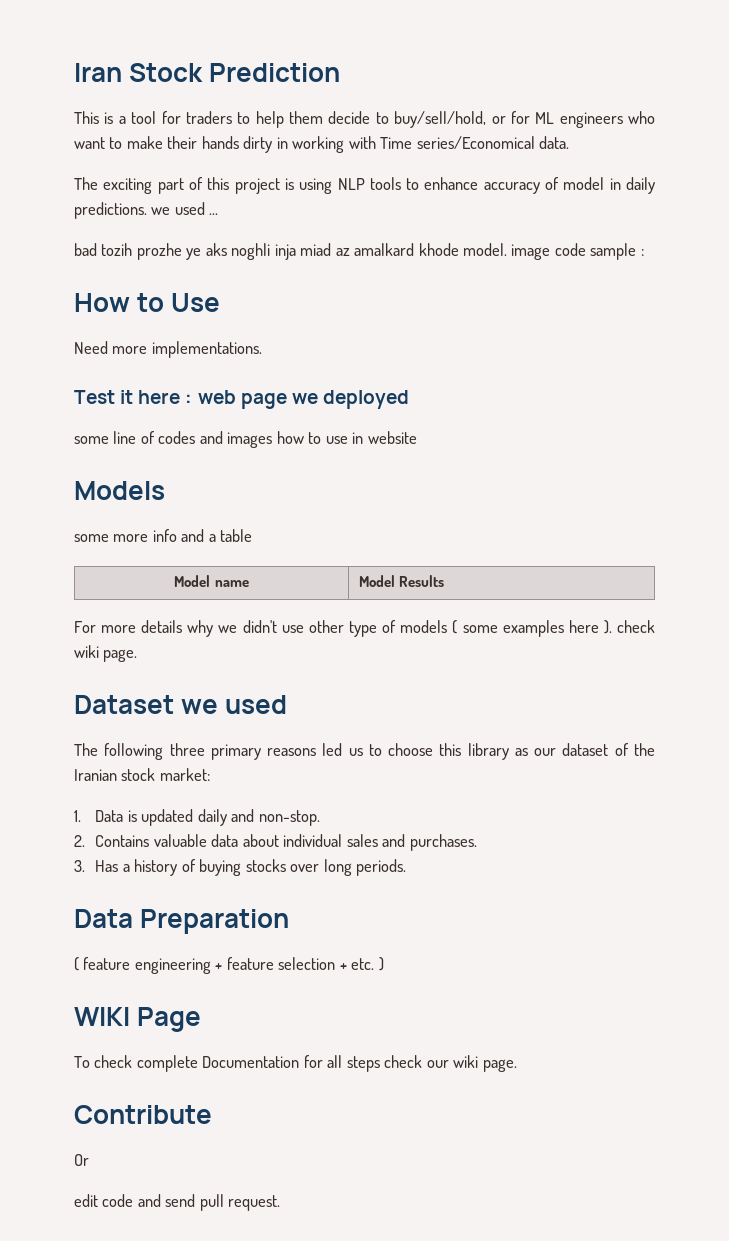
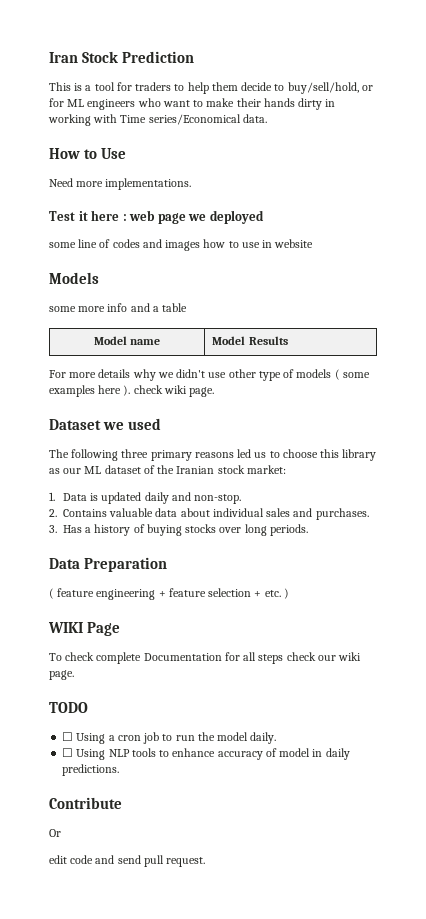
[74,177,655,194] [74,202,219,219] [74,243,644,260] // The exciting part of this project is using NLP tools to enhance accuracy of model in daily predictions. we used ... // bad tozih prozhe ye aks noghli inja miad az amalkard khode model. image code sample : -> (267, 118) none
(557, 752) none -> [84,466,102,474] ML
(517, 1065) none -> [49,702,88,713] [62,732,277,744] [62,748,350,760] [62,764,120,776] // TODO // ☐ Using a cron job to run the model daily. // ☐ Using NLP tools to enhance accuracy of model in daily predictions.

